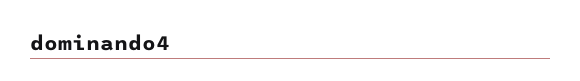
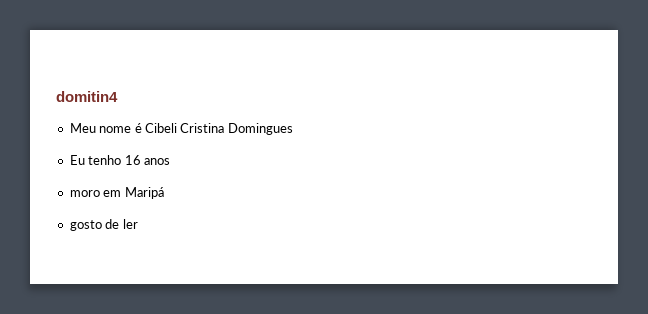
[30,34,170,51] dominando4 -> [56,91,118,102] [69,123,293,135] [69,155,170,165] [69,187,164,199] [69,219,138,231] domitin4 // Meu nome é Cibeli Cristina Domingues // Eu tenho 16 anos // moro em Maripá // gosto de ler

